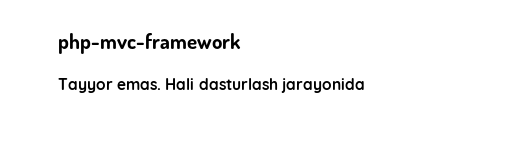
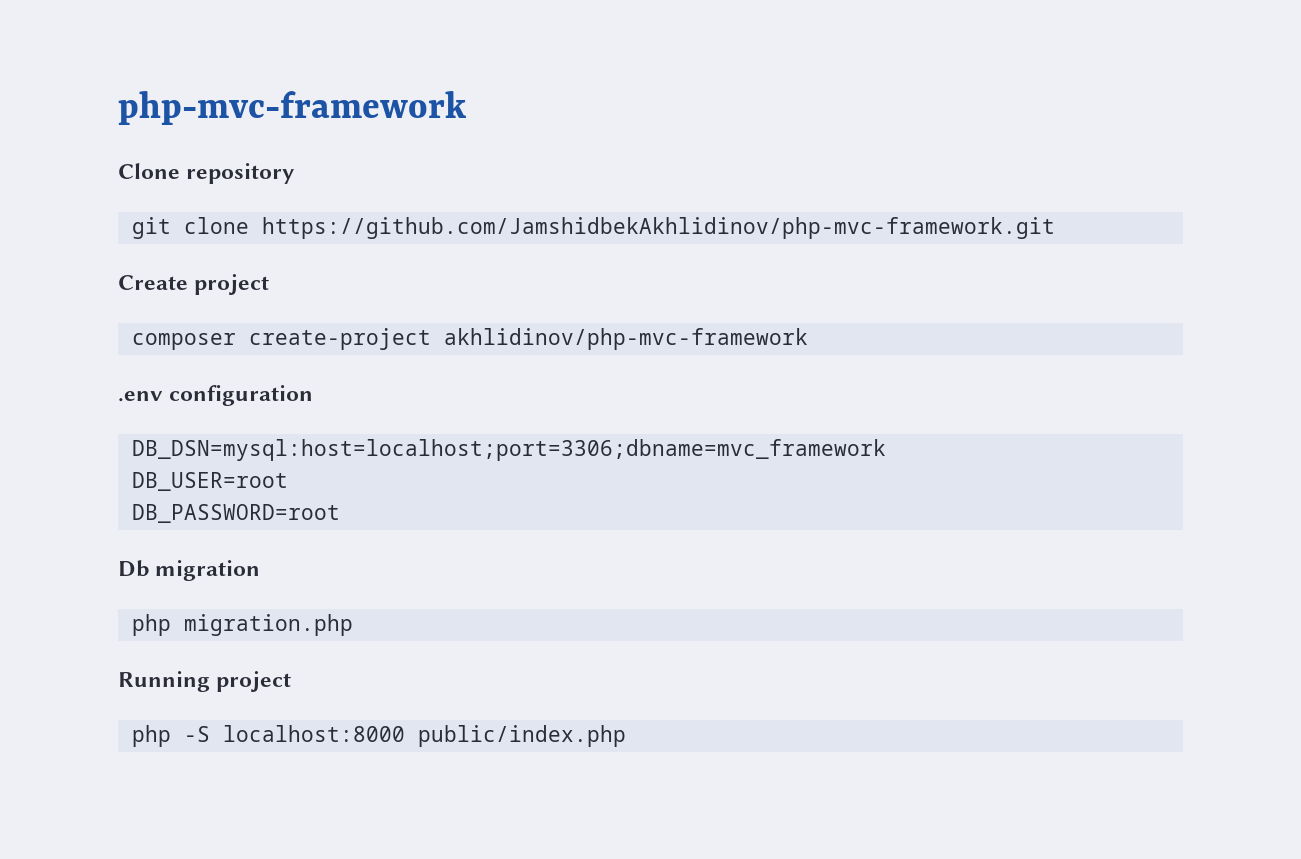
[58,78,365,93] Tayyor emas. Hali dasturlash jarayonida -> [118,163,295,184] [131,217,1055,239] [118,274,270,295] [131,328,808,350] [118,385,314,406] [131,439,886,461] [131,472,288,491] [131,504,340,523] [118,560,261,581] [131,614,353,636] [118,671,292,692] [131,725,626,747] Clone repository // git clone https://github.com/JamshidbekAkhlidinov/php-mvc-framework.git // Create project // composer create-project akhlidinov/php-mvc-framework // .env configuration // DB_DSN=mysql:host=localhost;port=3306;dbname=mvc_framework // DB_USER=root // DB_PASSWORD=root // Db migration // php migration.php // Running project // php -S localhost:8000 public/index.php

